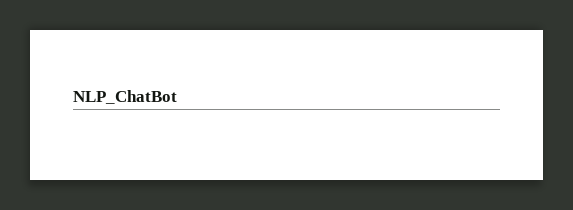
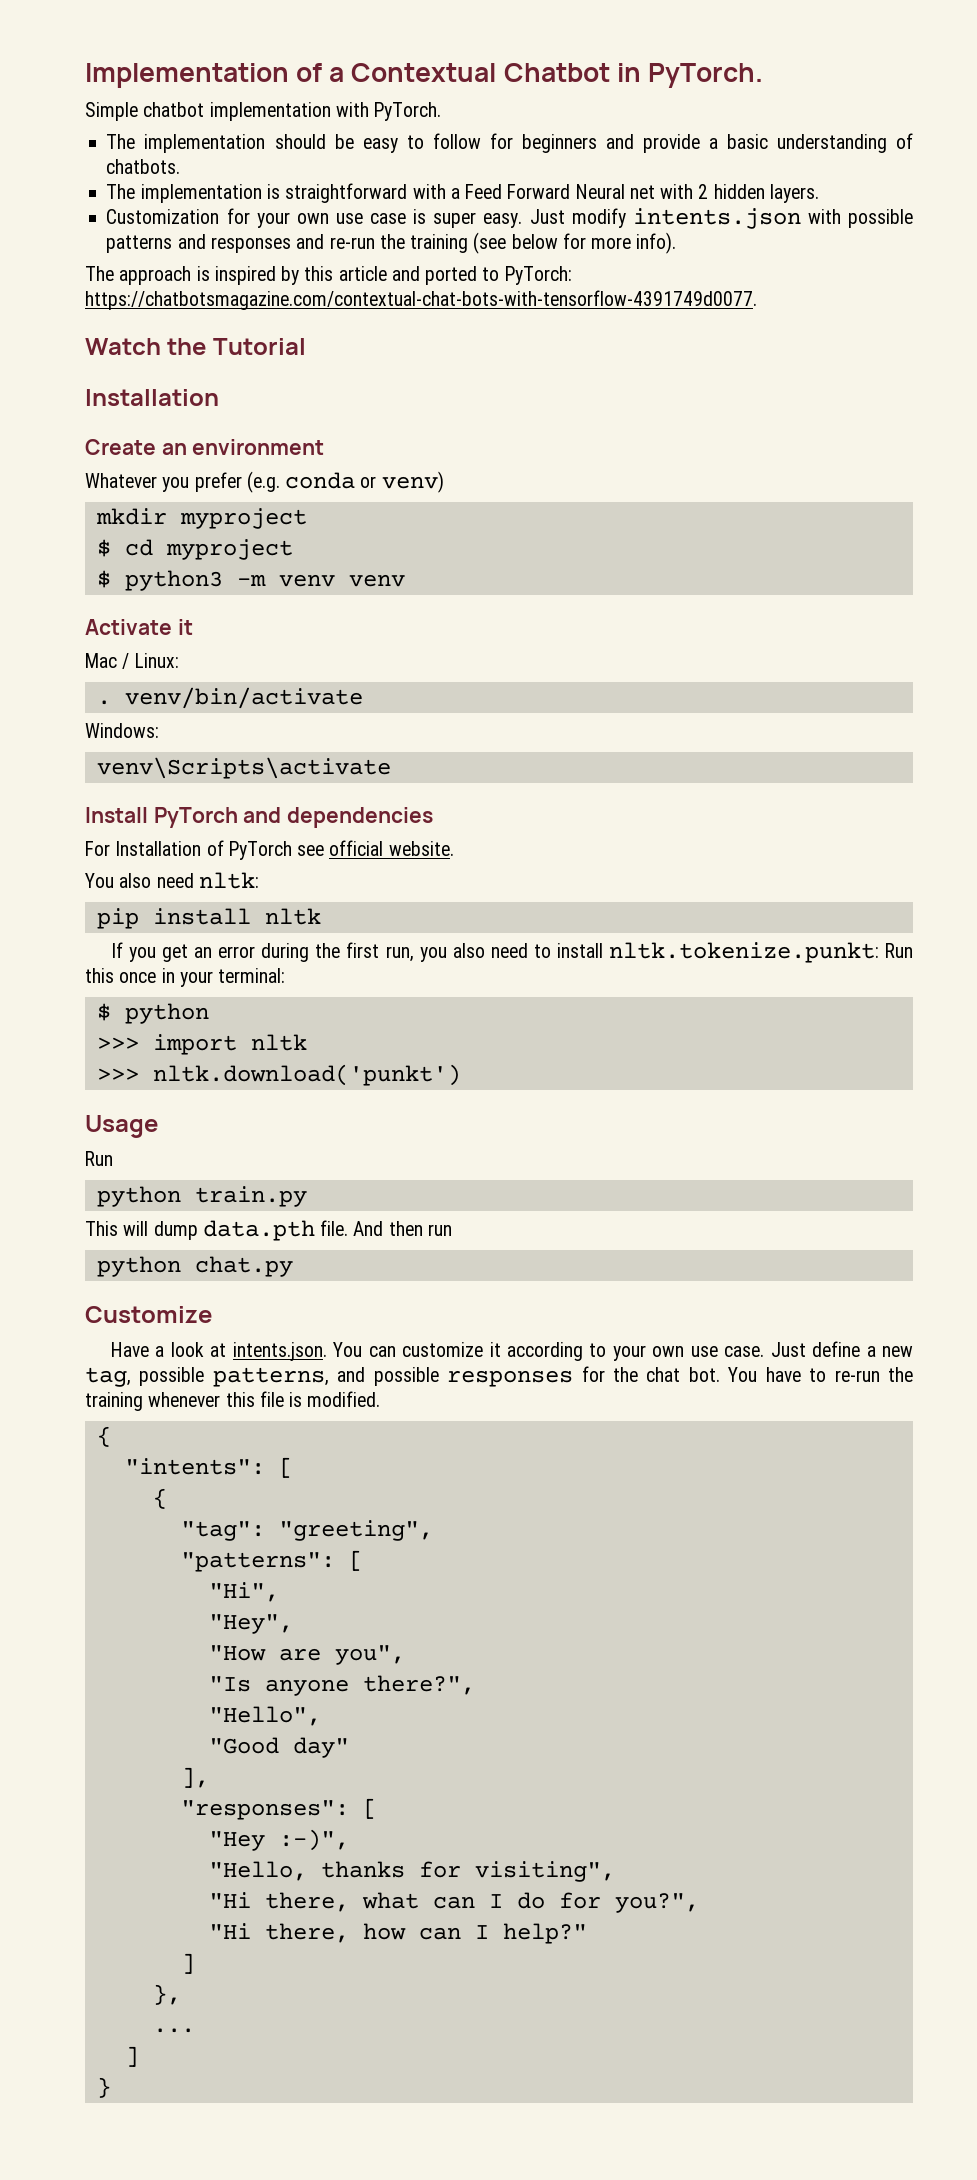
[73,90,177,104] NLP_ChatBot -> [85,63,763,88] [85,102,442,121] [106,133,913,153] [106,159,181,174] [106,183,819,203] [106,208,914,229] [106,232,677,254] [85,266,572,285] [85,290,757,310] [85,338,306,355] [85,389,219,406] [85,439,325,455] [85,471,444,493] [95,508,307,529] [96,539,293,560] [96,570,405,591] [85,619,193,635] [85,653,179,669] [96,687,363,709] [85,723,159,738] [96,757,391,779] [85,807,434,828] [85,840,454,860] [85,872,259,889] [96,908,321,929] [110,942,913,963] [85,968,286,987] [96,1003,209,1024] [96,1034,307,1055] [96,1064,461,1086] [85,1115,158,1138] [85,1151,113,1166] [96,1186,307,1207] [85,1220,452,1241] [96,1256,293,1277] [85,1306,212,1323] [110,1341,914,1361] [85,1366,914,1387] [85,1391,381,1411] [96,1426,111,1447] [124,1457,293,1478] [152,1488,167,1509] [180,1520,433,1541] [180,1550,363,1572] [208,1582,279,1602] [208,1614,293,1634] [208,1645,405,1665] [208,1675,475,1696] [208,1706,321,1726] [208,1737,349,1758] [180,1767,209,1788] [180,1798,377,1820] [208,1829,349,1851] [208,1861,615,1882] [208,1892,699,1913] [208,1923,587,1944] [180,1953,195,1974] [152,1984,181,2005] [152,2028,195,2033] [124,2046,139,2067] [96,2077,111,2098] Implementation of a Contextual Chatbot in PyTorch. // Simple chatbot implementation with PyTorch. // The implementation should be easy to follow for beginners and provide a basic understanding of chatbots. // The implementation is straightforward with a Feed Forward Neural net with 2 hidden layers. // Customization for your own use case is super easy. Just modify intents.json with possible patterns and responses and re-run the training (see below for more info). // The approach is inspired by this article and ported to PyTorch: https://chatbotsmagazine.com/contextual-chat-bots-with-tensorflow-4391749d0077. // Watch the Tutorial // Installation // Create an environment // Whatever you prefer (e.g. conda or venv) // mkdir myproject // $ cd myproject // $ python3 -m venv venv // Activate it // Mac / Linux: // . venv/bin/activate // Windows: // venv\Scripts\activate // Install PyTorch and dependencies // For Installation of PyTorch see official website. // You also need nltk: // pip install nltk // If you get an error during the first run, you also need to install nltk.tokenize.punkt: Run this once in your terminal: // $ python // >>> import nltk // >>> nltk.download('punkt') // Usage // Run // python train.py // This will dump data.pth file. And then run // python chat.py // Customize // Have a look at intents.json. You can customize it according to your own use case. Just define a new tag, possible patterns, and possible responses for the chat bot. You have to re-run the training whenever this file is modified. // { // "intents": [ // { // "tag": "greeting", // "patterns": [ // "Hi", // "Hey", // "How are you", // "Is anyone there?", // "Hello", // "Good day" // ], // "responses": [ // "Hey :-)", // "Hello, thanks for visiting", // "Hi there, what can I do for you?", // "Hi there, how can I help?" // ] // }, // ... // ] // }

